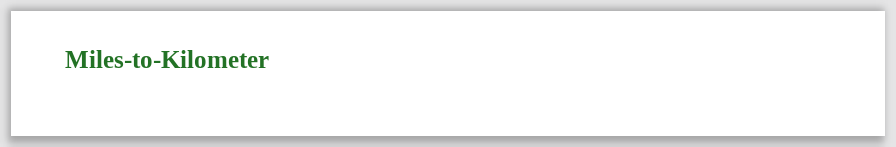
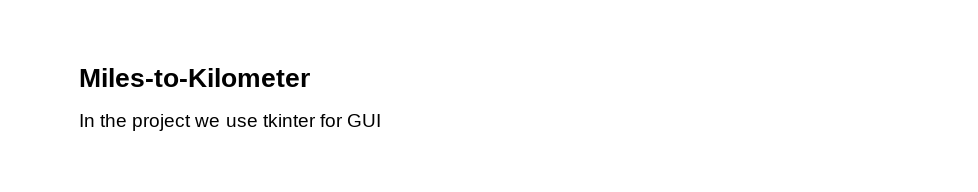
(269, 59) none -> [79,114,381,131] // In the project we use tkinter for GUI

